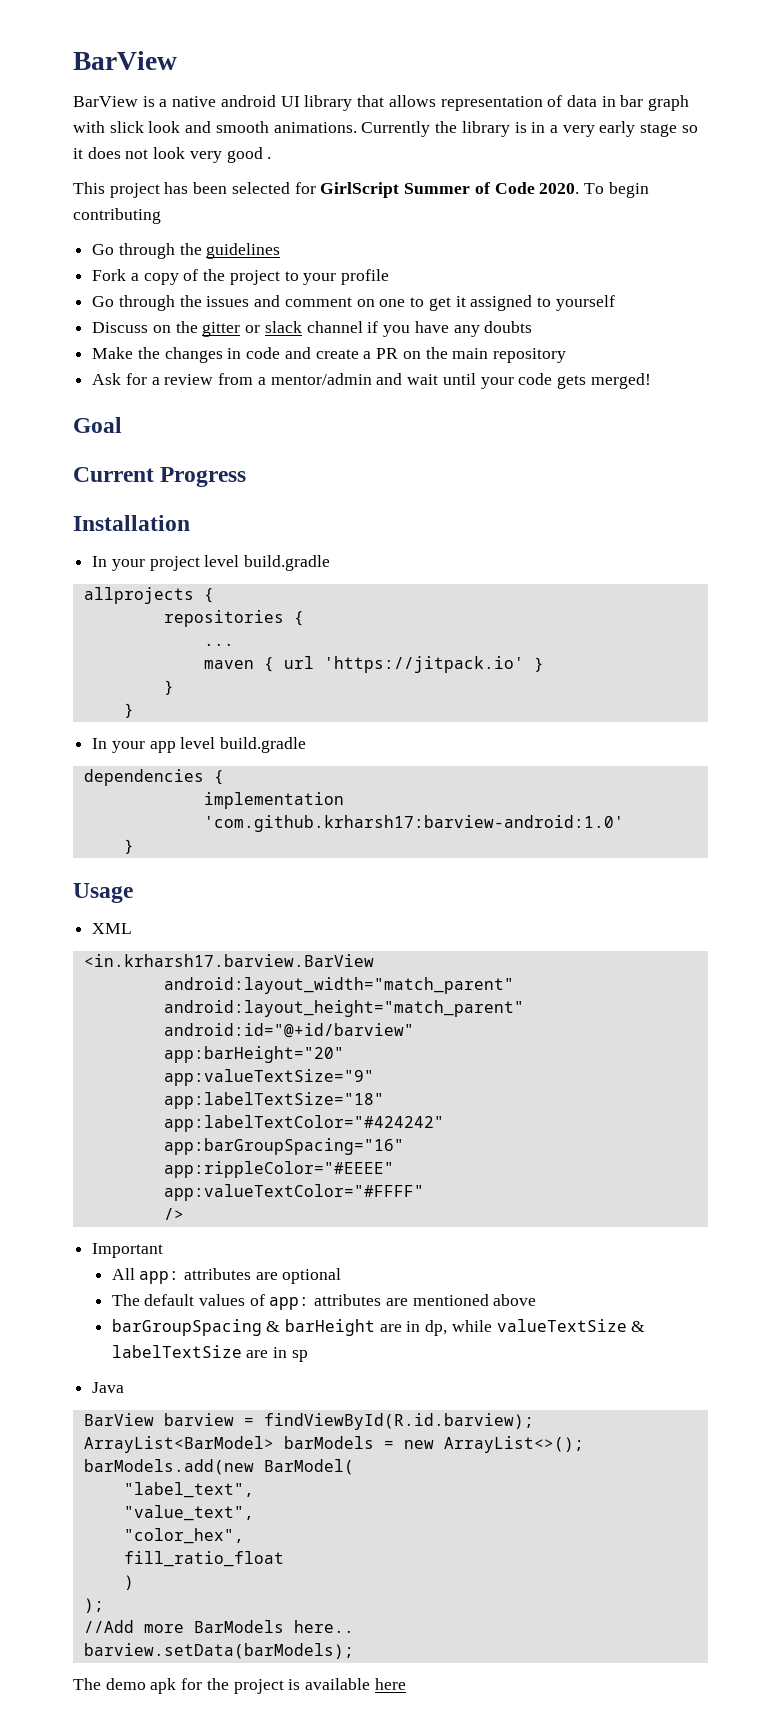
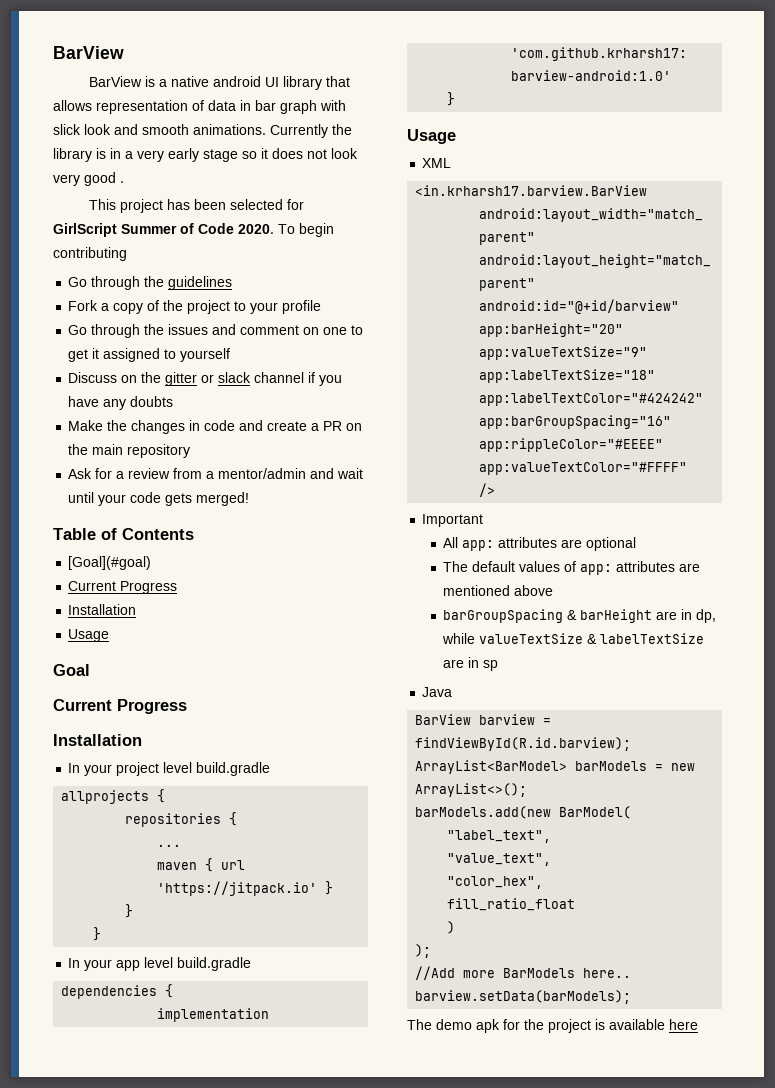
(651, 381) none -> [53,528,194,540] [68,556,152,570] [68,581,178,594] [68,604,137,615] [68,629,110,642] // Table of Contents // [Goal](#goal) // Current Progress // Installation // Usage

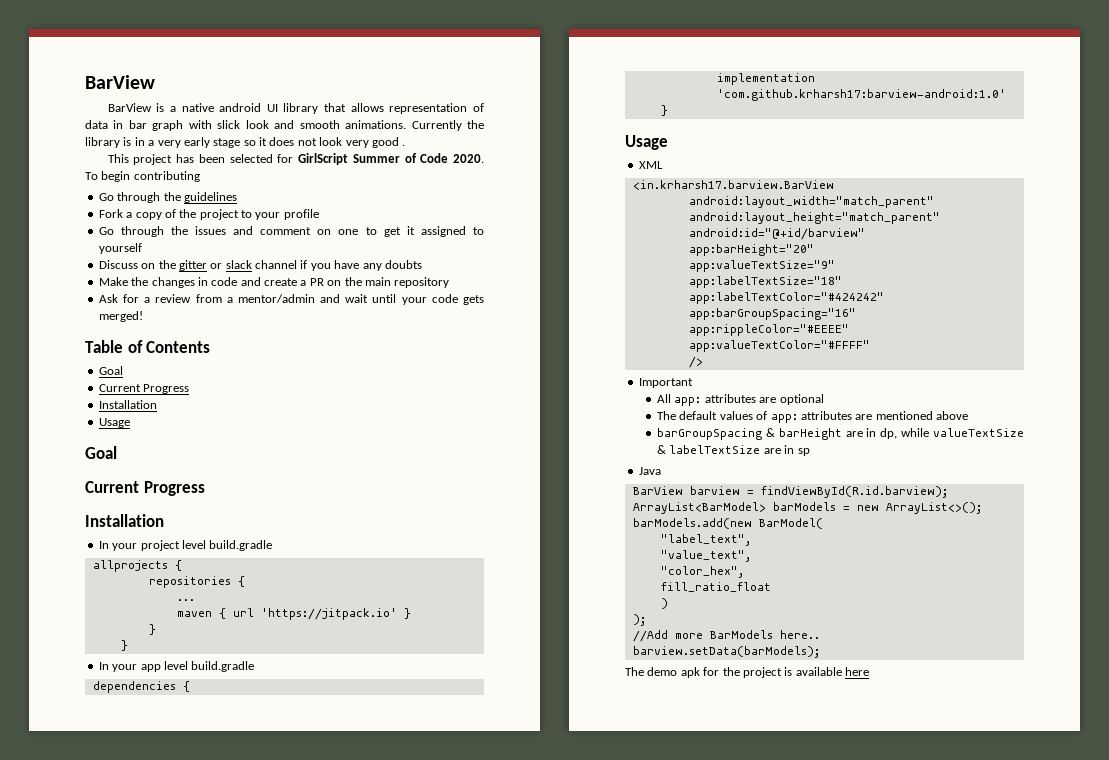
[68,556,152,570] [Goal](#goal) -> [98,366,123,375] Goal

